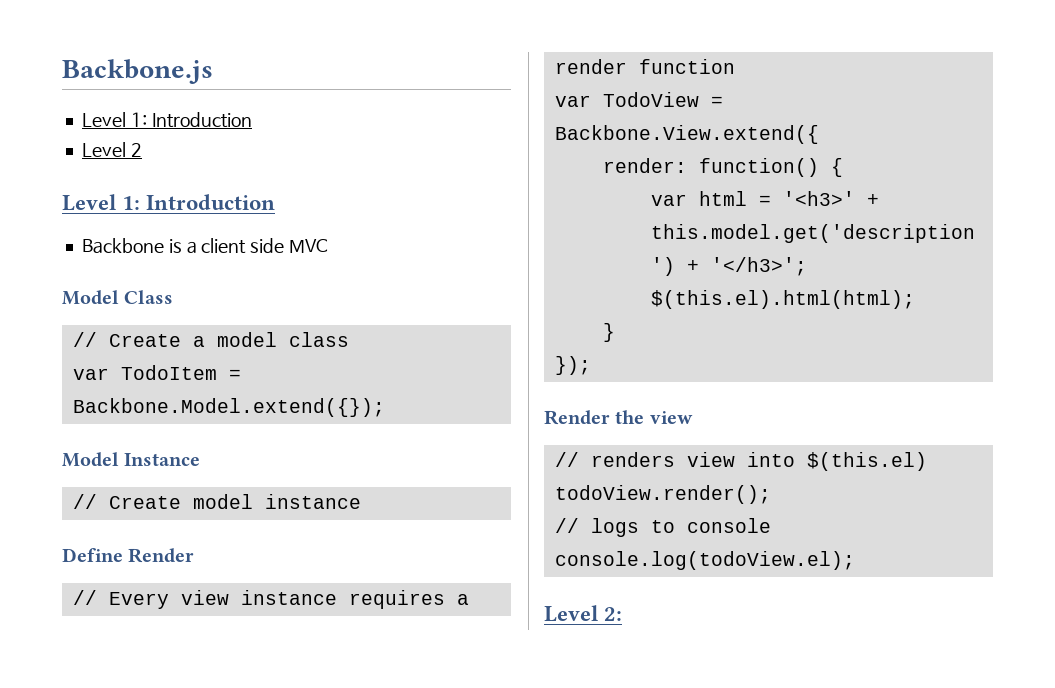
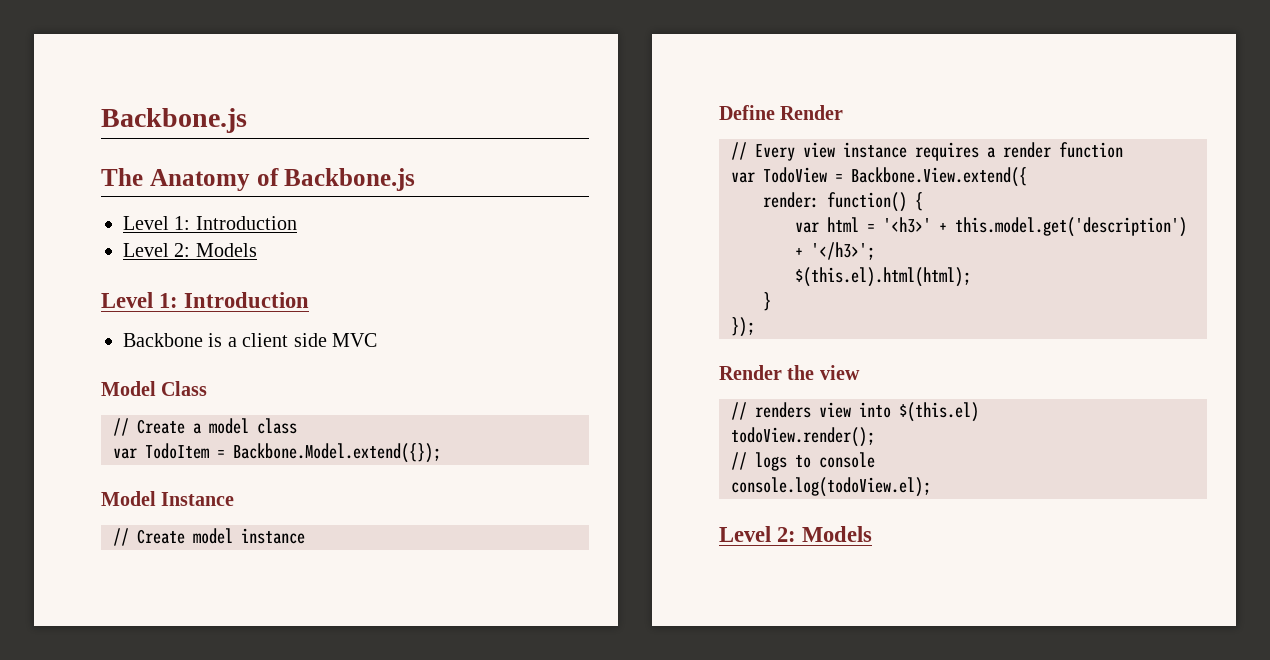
[62,59,213,84] Backbone.js -> [101,108,247,133] [101,168,416,191] Backbone.js // The Anatomy of Backbone.js
[130,143,142,157] 2 -> [174,243,257,257] 2: Models
(623, 614) none -> [802,526,873,542] Models

